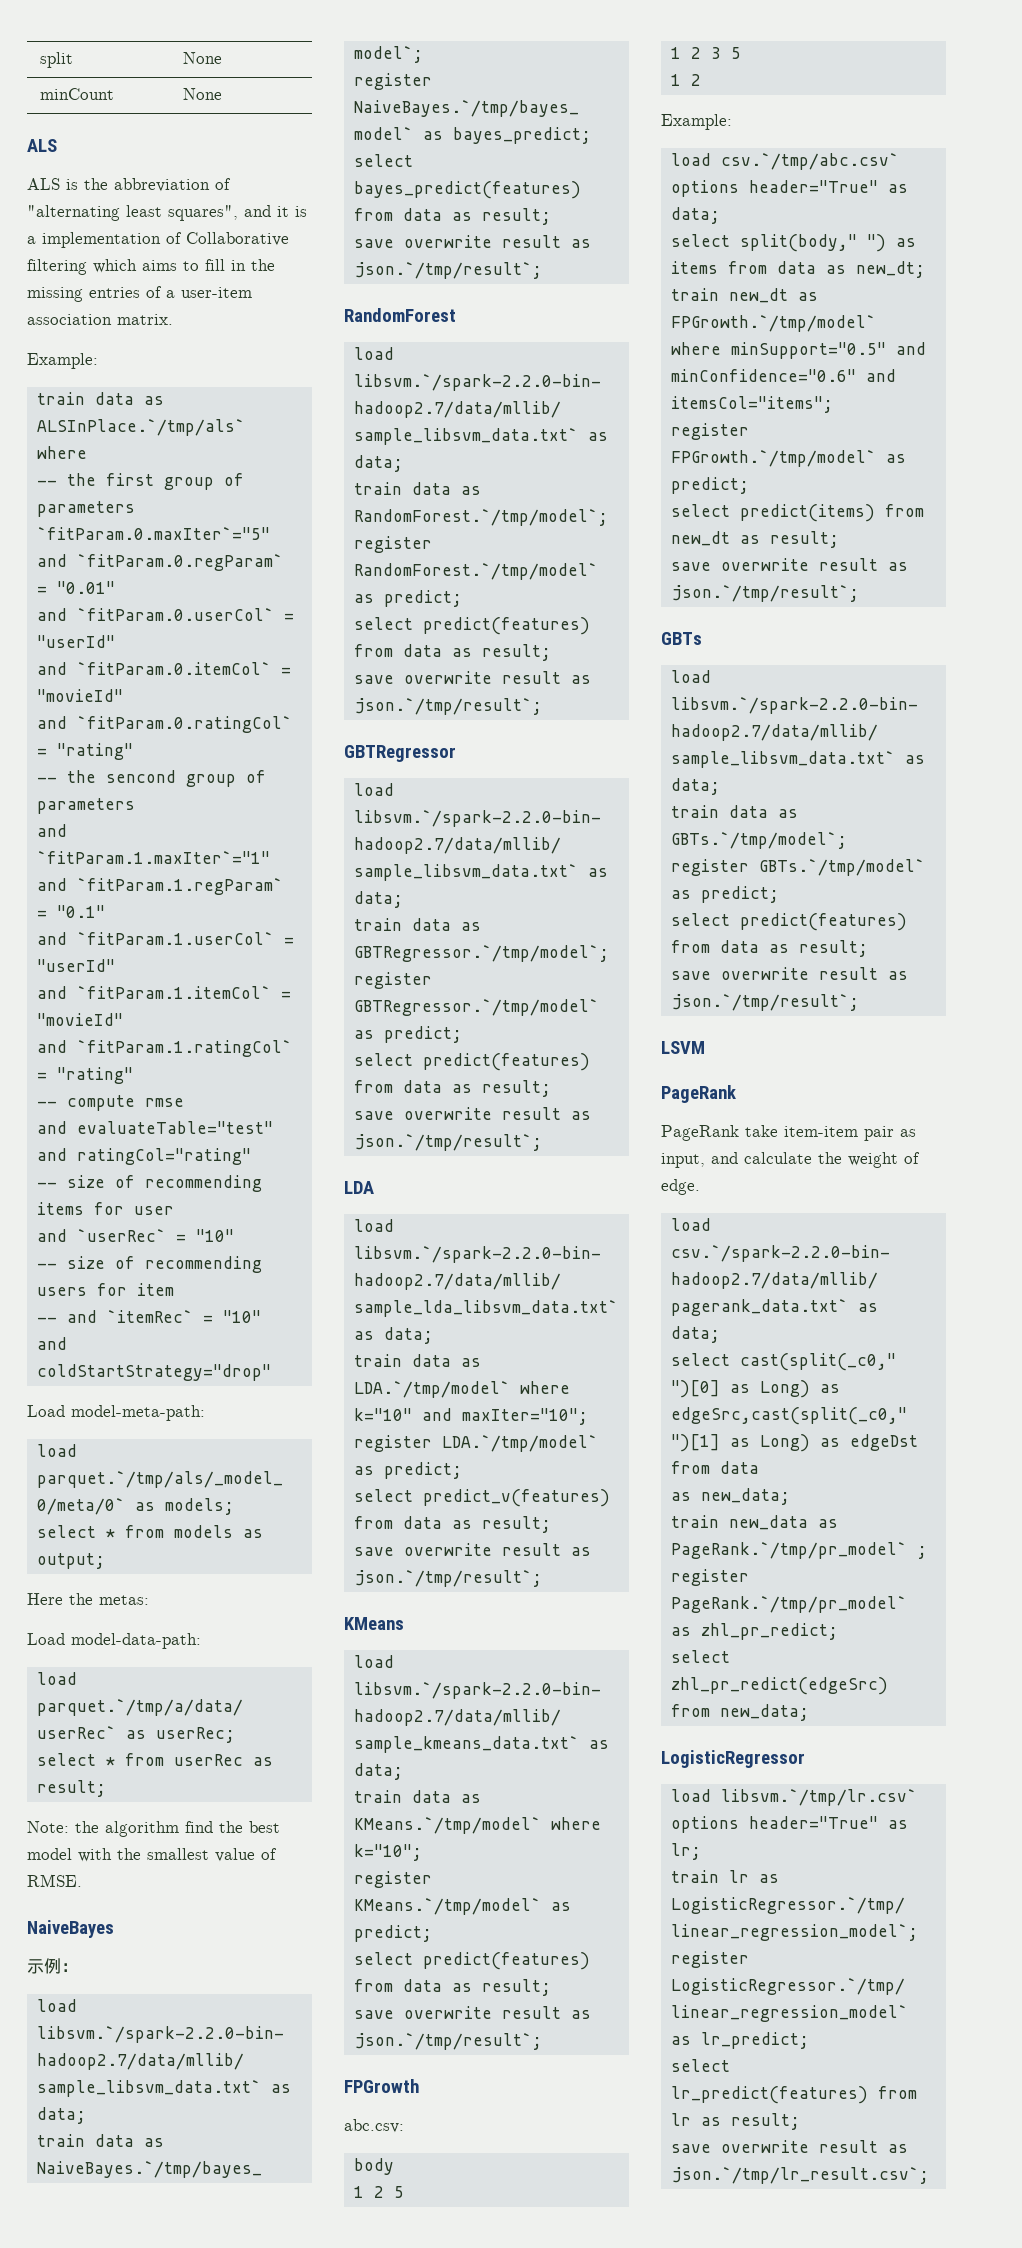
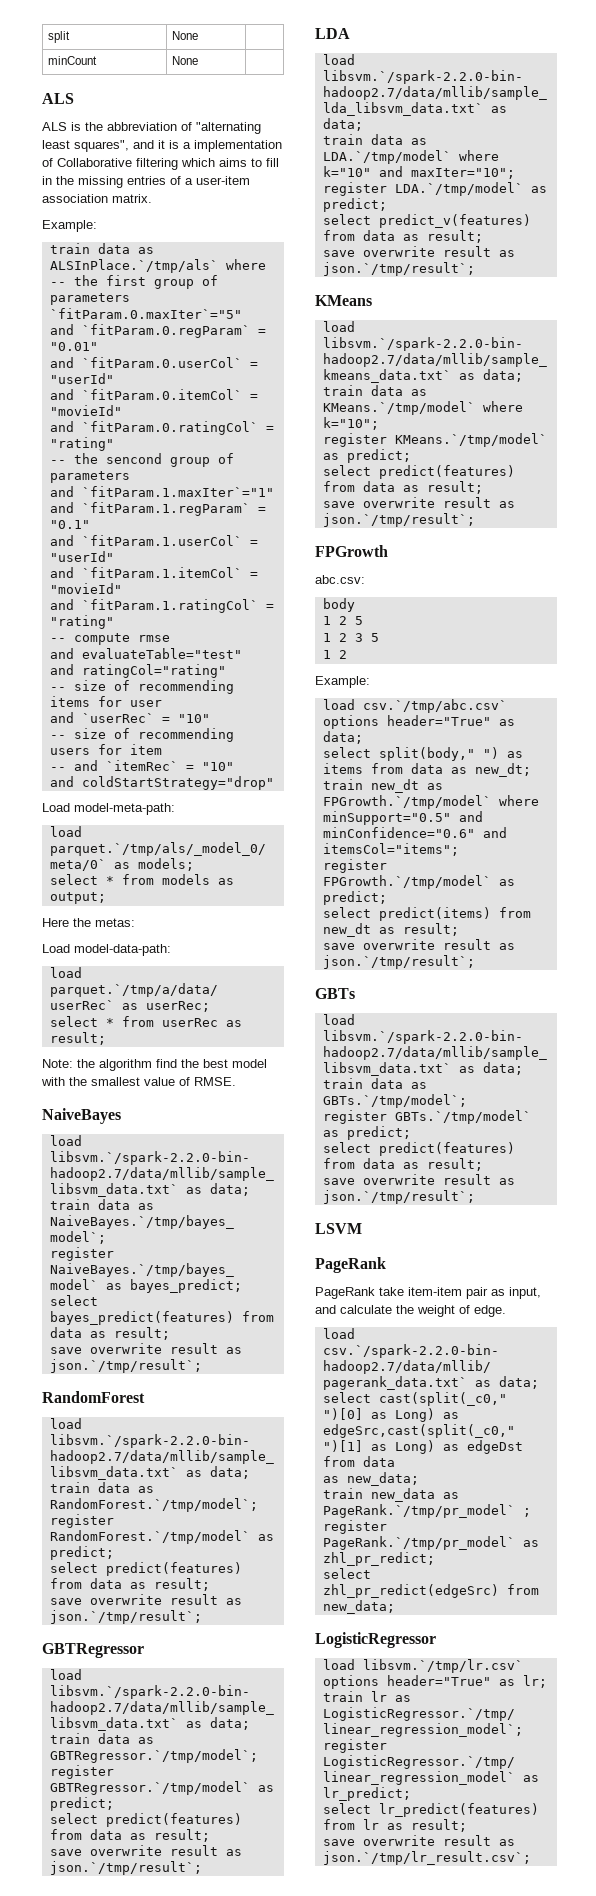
[27,1958,78,1974] // 示例： -> (121, 1116) none

